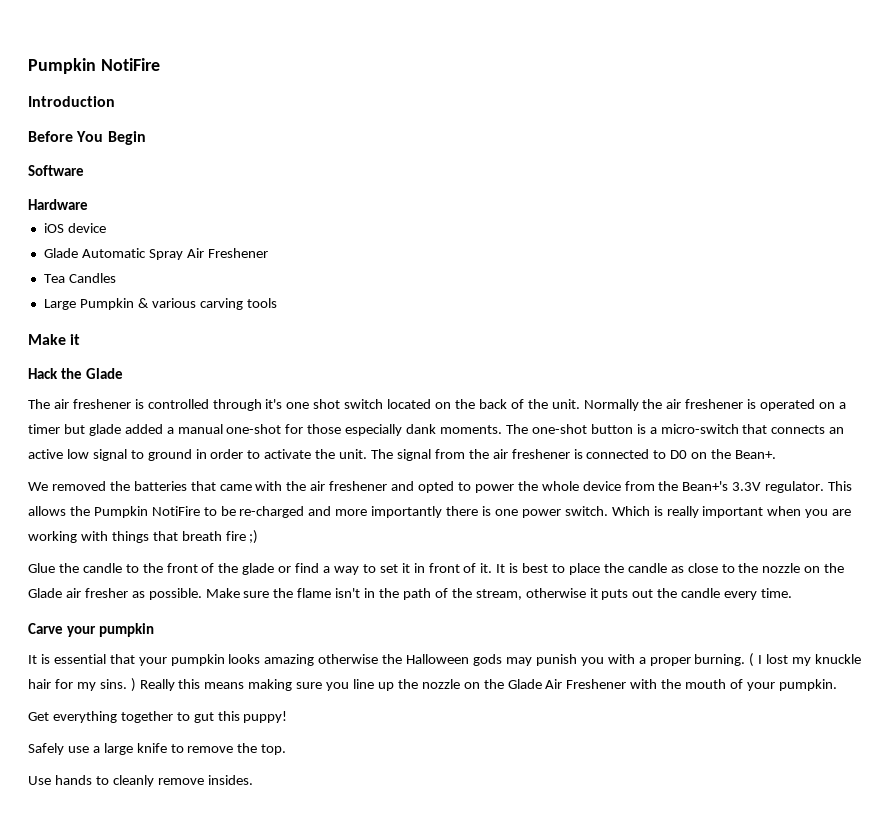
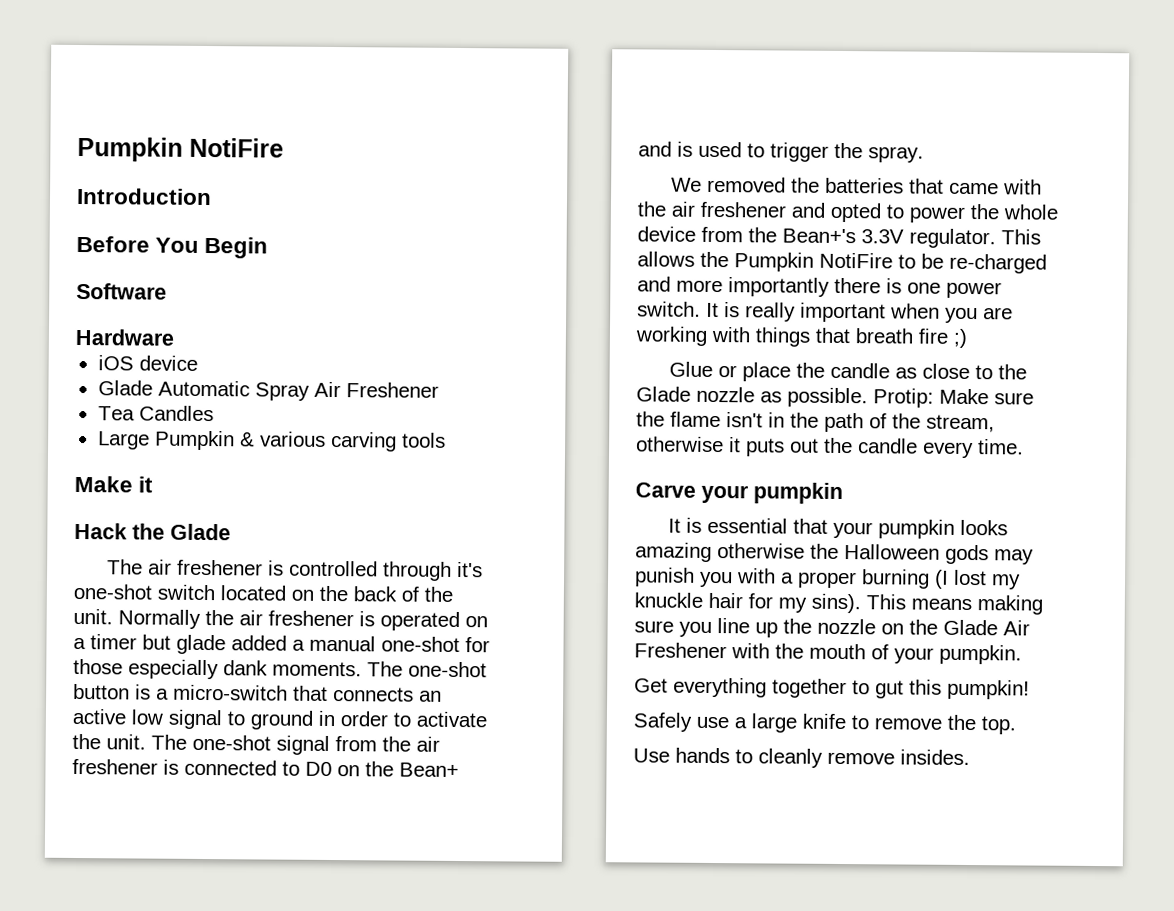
[286,399,341,409] one shot -> [73,583,152,600] one-shot
(394, 454) none -> [192,734,271,751] one-shot
[735,450,777,459] Bean+. -> [399,762,459,778] [638,141,924,163] Bean+ and is used to trigger the spray.
[611,506,650,516] Which -> [706,302,719,318] It
[58,563,566,575] the candle to the front of the glade or find a way to set it in front of it. It is best to -> [718,365,738,378] or
[762,563,845,573] [28,588,128,598] nozzle on the Glade air fresher -> [636,386,755,403] Glade nozzle
(202, 594) none -> [873,388,934,408] Protip:
[694,653,763,667] burning. ( I -> [861,569,949,589] burning (I
[99,678,201,692] sins. ) Really this -> [811,593,906,614] sins). This
[243,711,288,723] puppy! -> [947,679,1030,700] pumpkin!

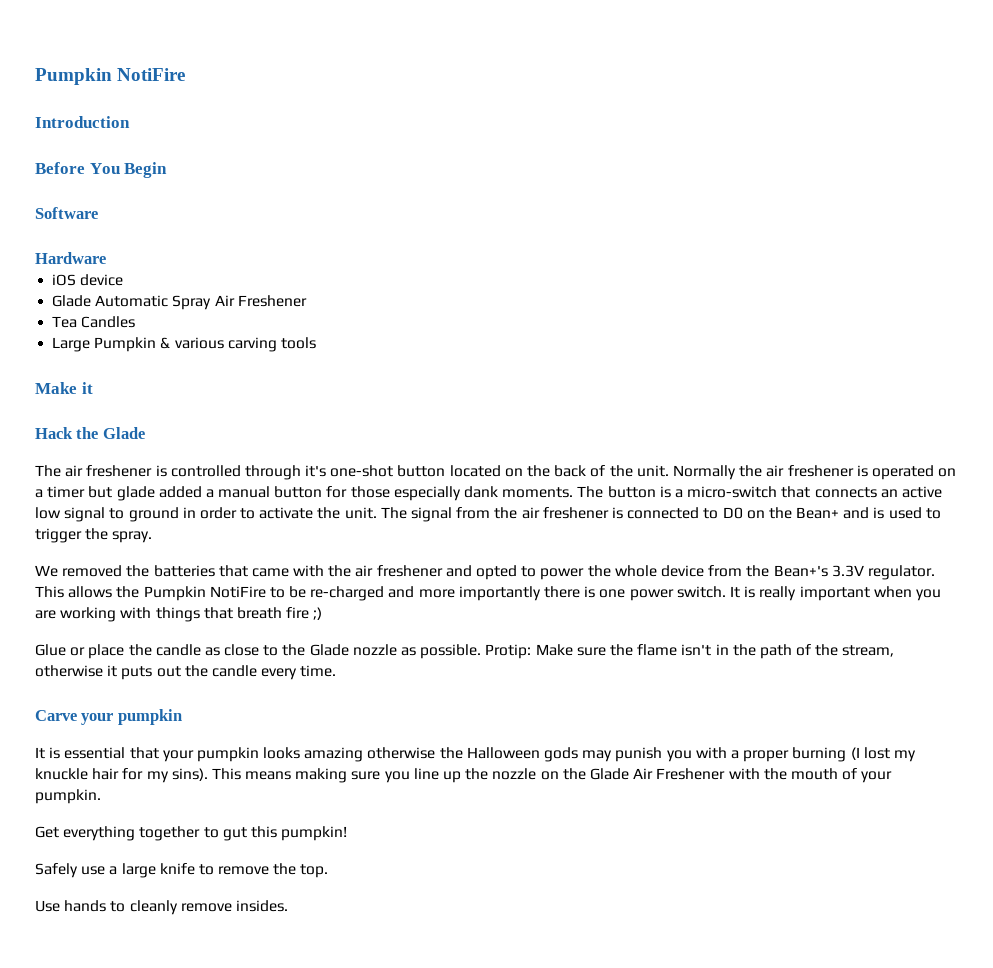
[157,584,215,601] switch -> [397,465,446,477] button
[381,636,460,653] one-shot -> [274,486,323,498] button
[408,661,487,678] one-shot -> (604, 492) none
[192,734,271,751] one-shot -> (407, 513) none

